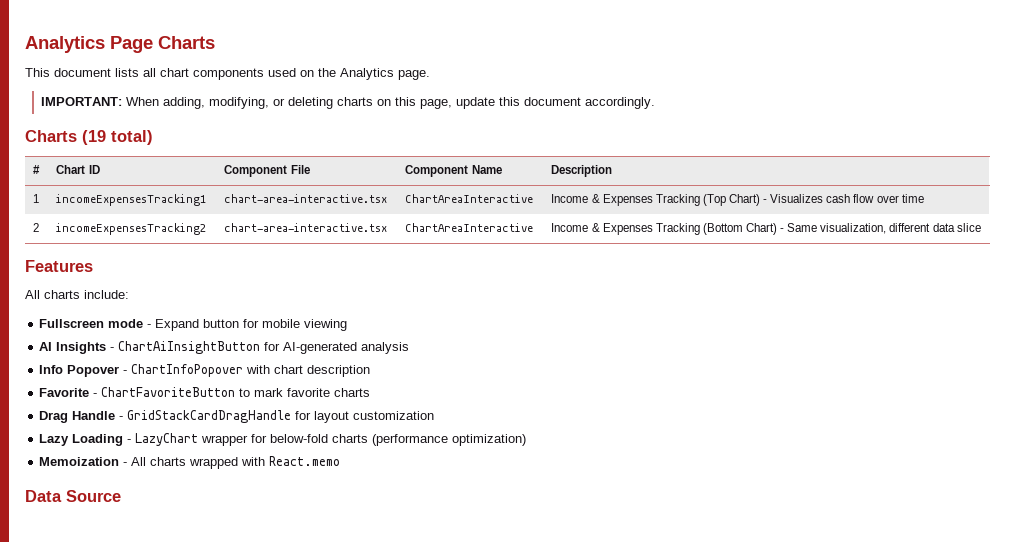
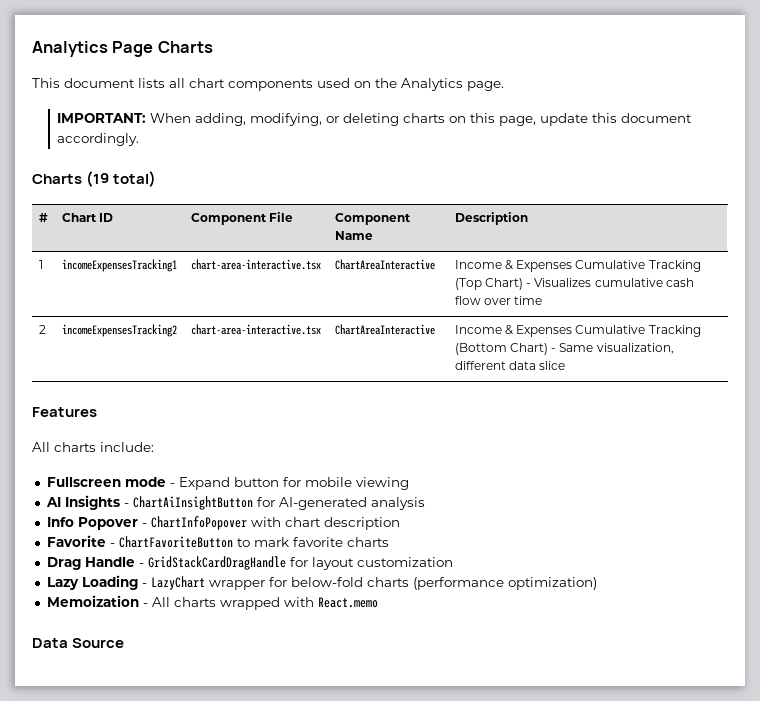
(653, 200) none -> [575,260,646,269] Cumulative
(824, 198) none -> [594,278,663,287] cumulative
(653, 229) none -> [575,325,646,334] Cumulative

